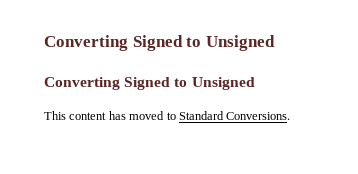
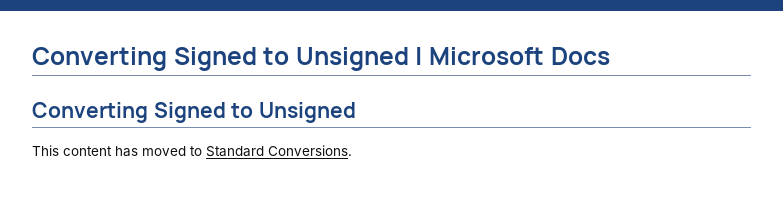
[44,35,275,51] Converting Signed to Unsigned -> [32,47,610,71] Converting Signed to Unsigned | Microsoft Docs

